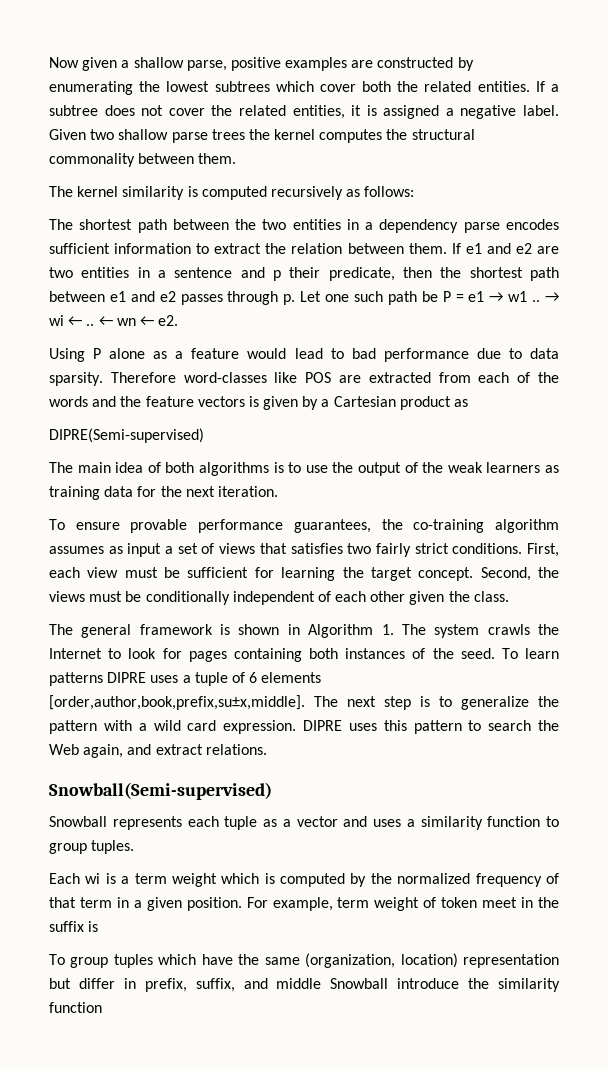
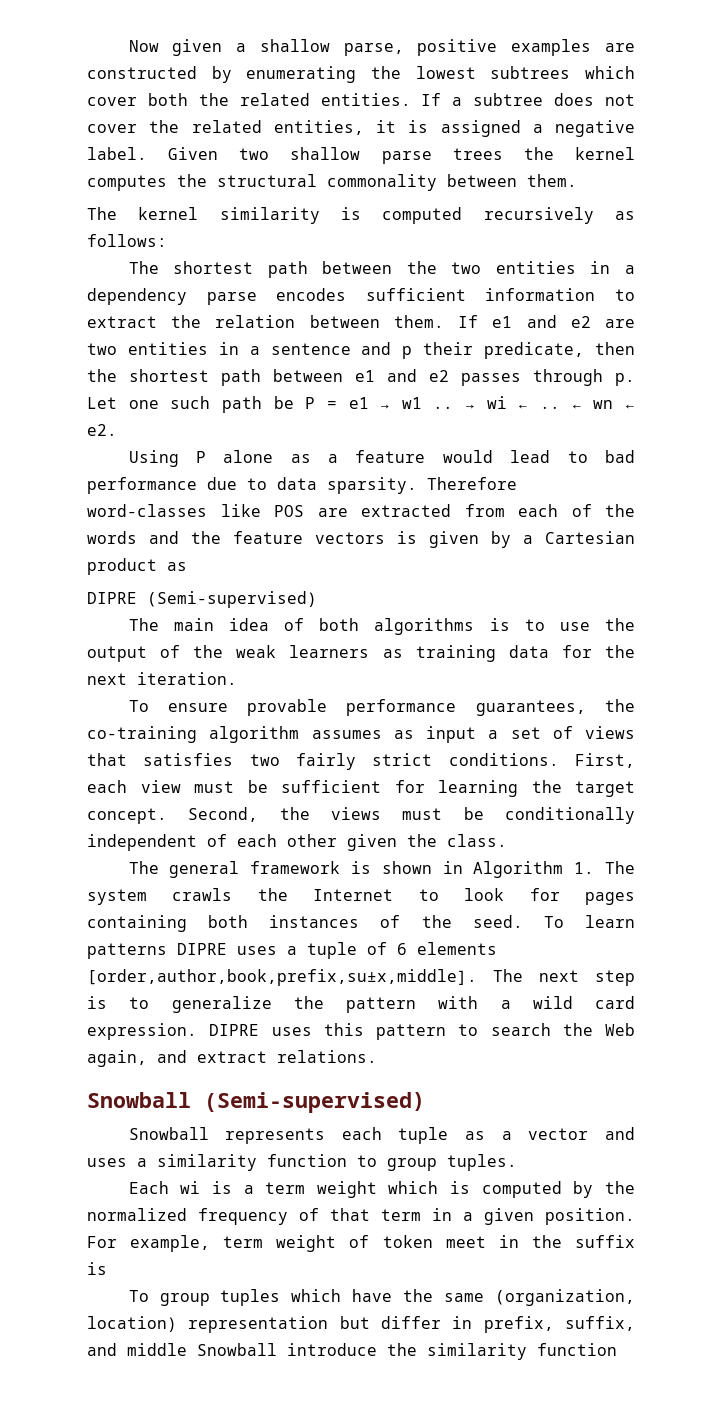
[49,428,204,443] DIPRE(Semi-supervised) -> [87,591,317,608] DIPRE (Semi-supervised)
[49,782,272,800] Snowball(Semi-supervised) -> [87,1092,425,1113] Snowball (Semi-supervised)

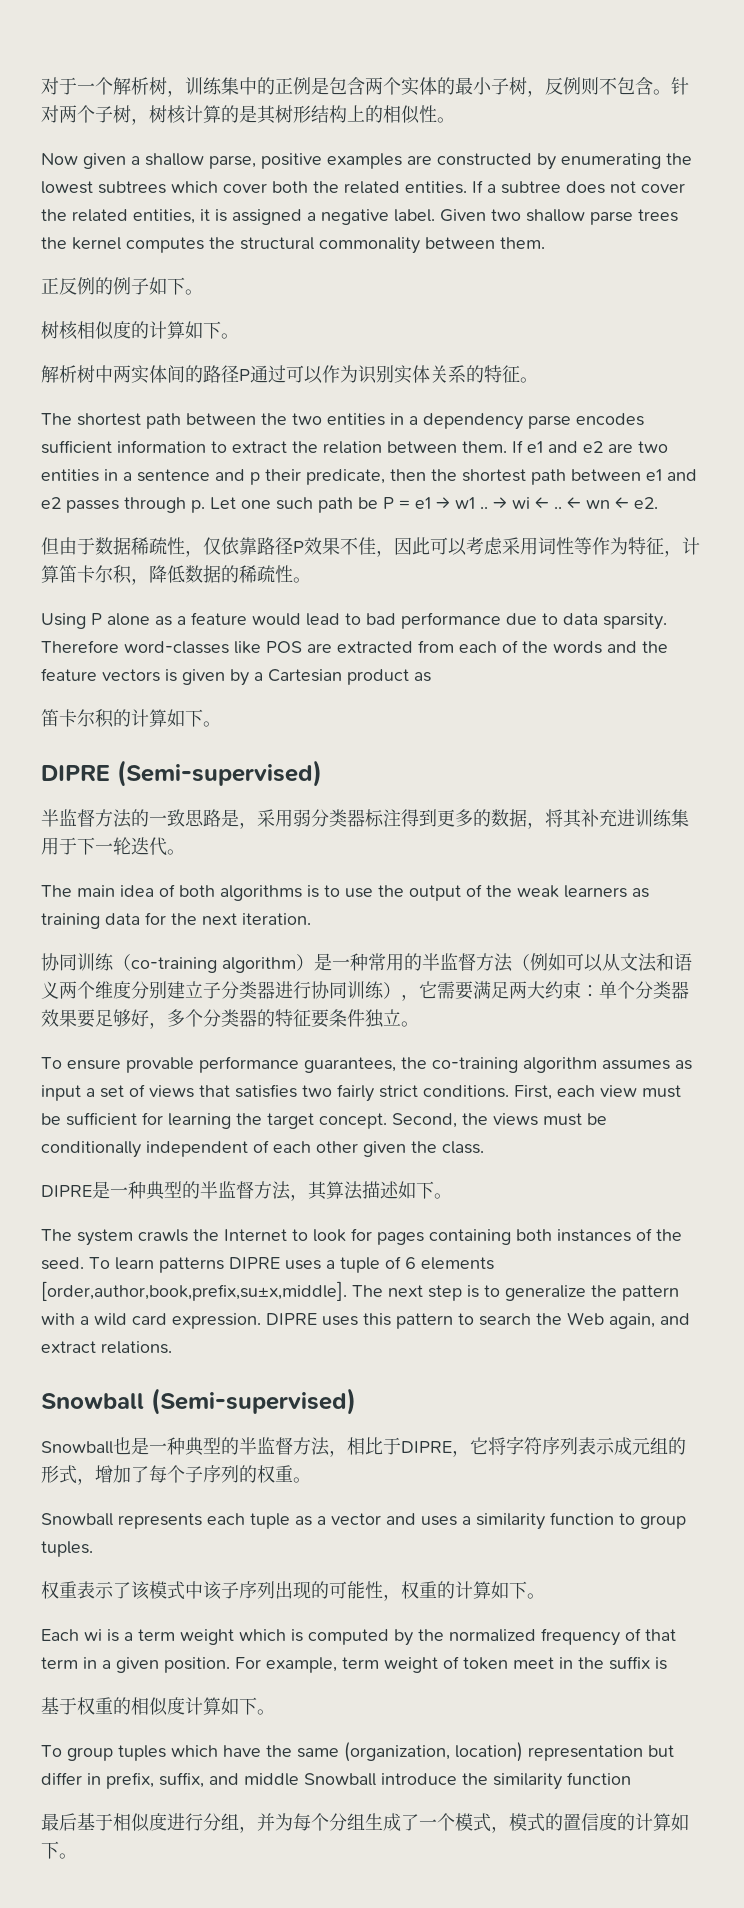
(128, 46) none -> [41,77,689,97] [41,105,455,125] 对于一个解析树，训练集中的正例是包含两个实体的最小子树，反例则不包含。针对两个子树，树核计算的是其树形结构上的相似性。 //
[87,207,635,224] [87,234,167,247] The kernel similarity is computed recursively as follows: -> [41,277,203,295] [41,321,239,340] [41,365,538,384] 正反例的例子如下。 // 树核相似度的计算如下。 // 解析树中两实体间的路径P通过可以作为识别实体关系的特征。
(117, 430) none -> [41,537,700,557] [41,565,311,585] // 但由于数据稀疏性，仅依靠路径P效果不佳，因此可以考虑采用词性等作为特征，计算笛卡尔积，降低数据的稀疏性。
[87,591,317,608] DIPRE (Semi-supervised) -> [41,709,221,728] [41,760,322,787] [41,809,689,829] [41,837,185,856] 笛卡尔积的计算如下。 // DIPRE (Semi-supervised) // 半监督方法的一致思路是，采用弱分类器标注得到更多的数据，将其补充进训练集用于下一轮迭代。
(237, 678) none -> [41,953,692,973] [41,981,689,1001] [41,1009,419,1029] // 协同训练（co-training algorithm）是一种常用的半监督方法（例如可以从文法和语义两个维度分别建立子分类器进行协同训练），它需要满足两大约束：单个分类器效果要足够好，多个分类器的特征要条件独立。
[128,861,595,878] The general framework is shown in Algorithm 1. -> [41,1181,452,1201] DIPRE是一种典型的半监督方法，其算法描述如下。 //
(425, 1102) none -> [41,1436,686,1457] [41,1465,311,1485] // Snowball也是一种典型的半监督方法，相比于DIPRE，它将字符序列表示成元组的形式，增加了每个子序列的权重。
(517, 1162) none -> [41,1581,545,1601] // 权重表示了该模式中该子序列出现的可能性，权重的计算如下。
(107, 1268) none -> [41,1697,275,1716] // 基于权重的相似度计算如下。
(617, 1349) none -> [41,1813,689,1833] [41,1841,77,1859] // 最后基于相似度进行分组，并为每个分组生成了一个模式，模式的置信度的计算如下。

